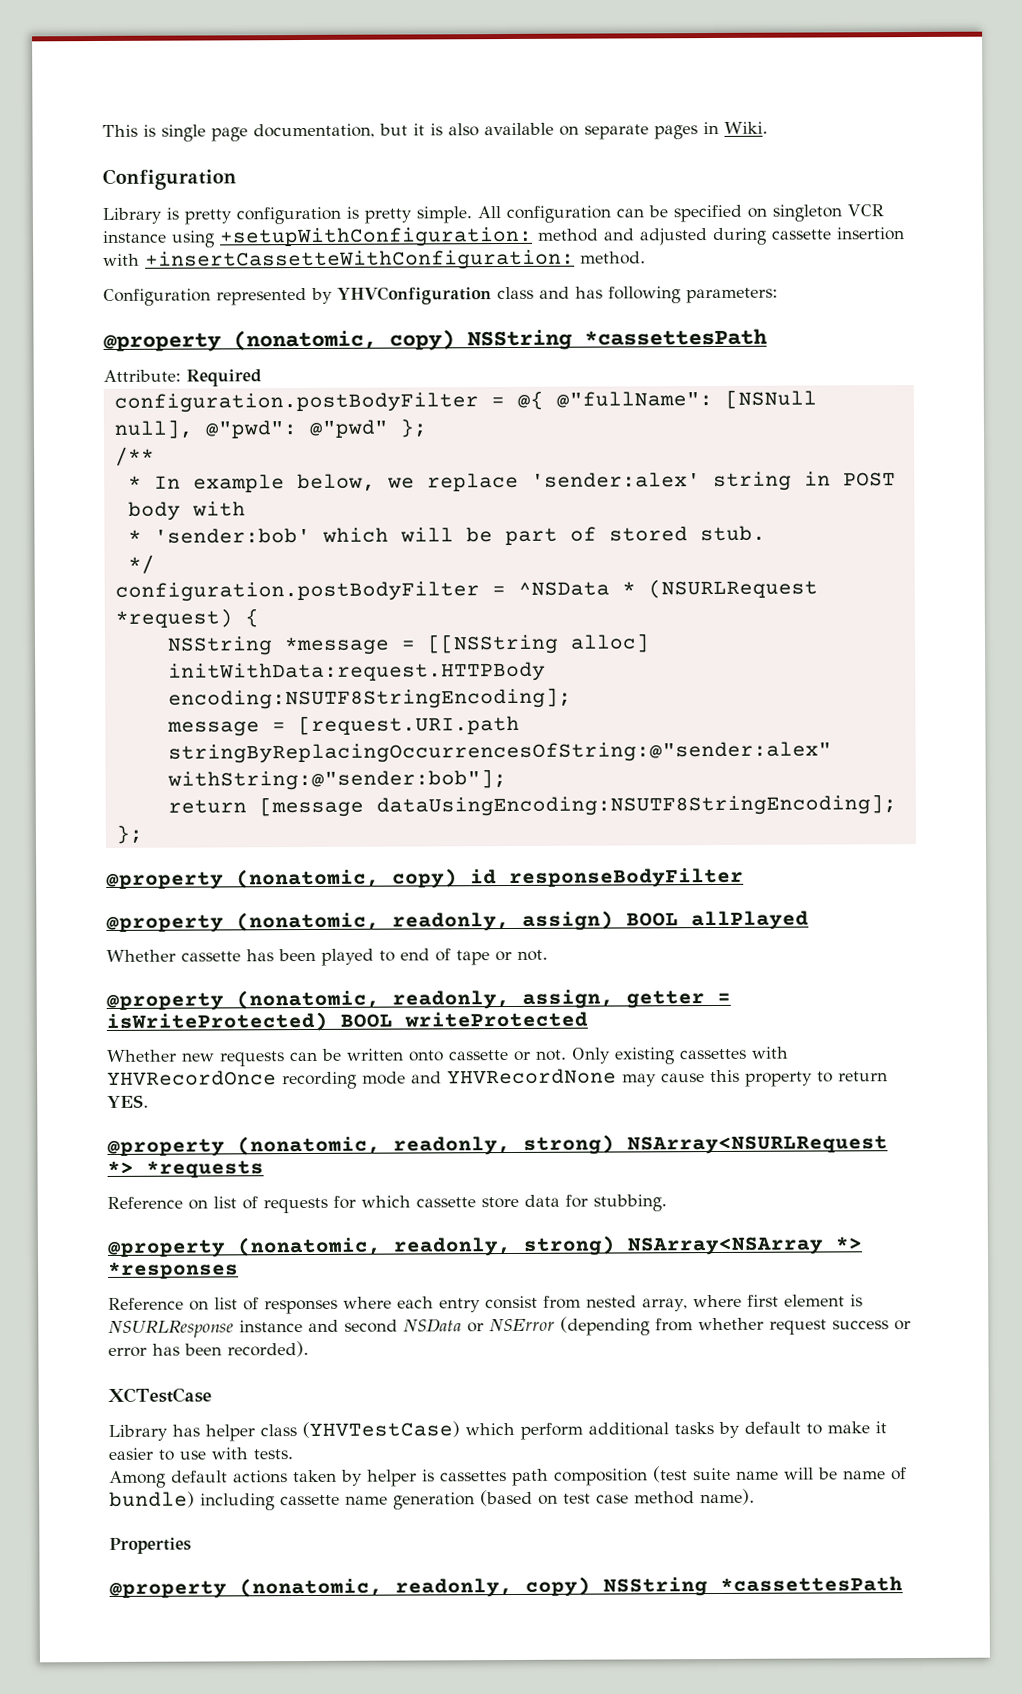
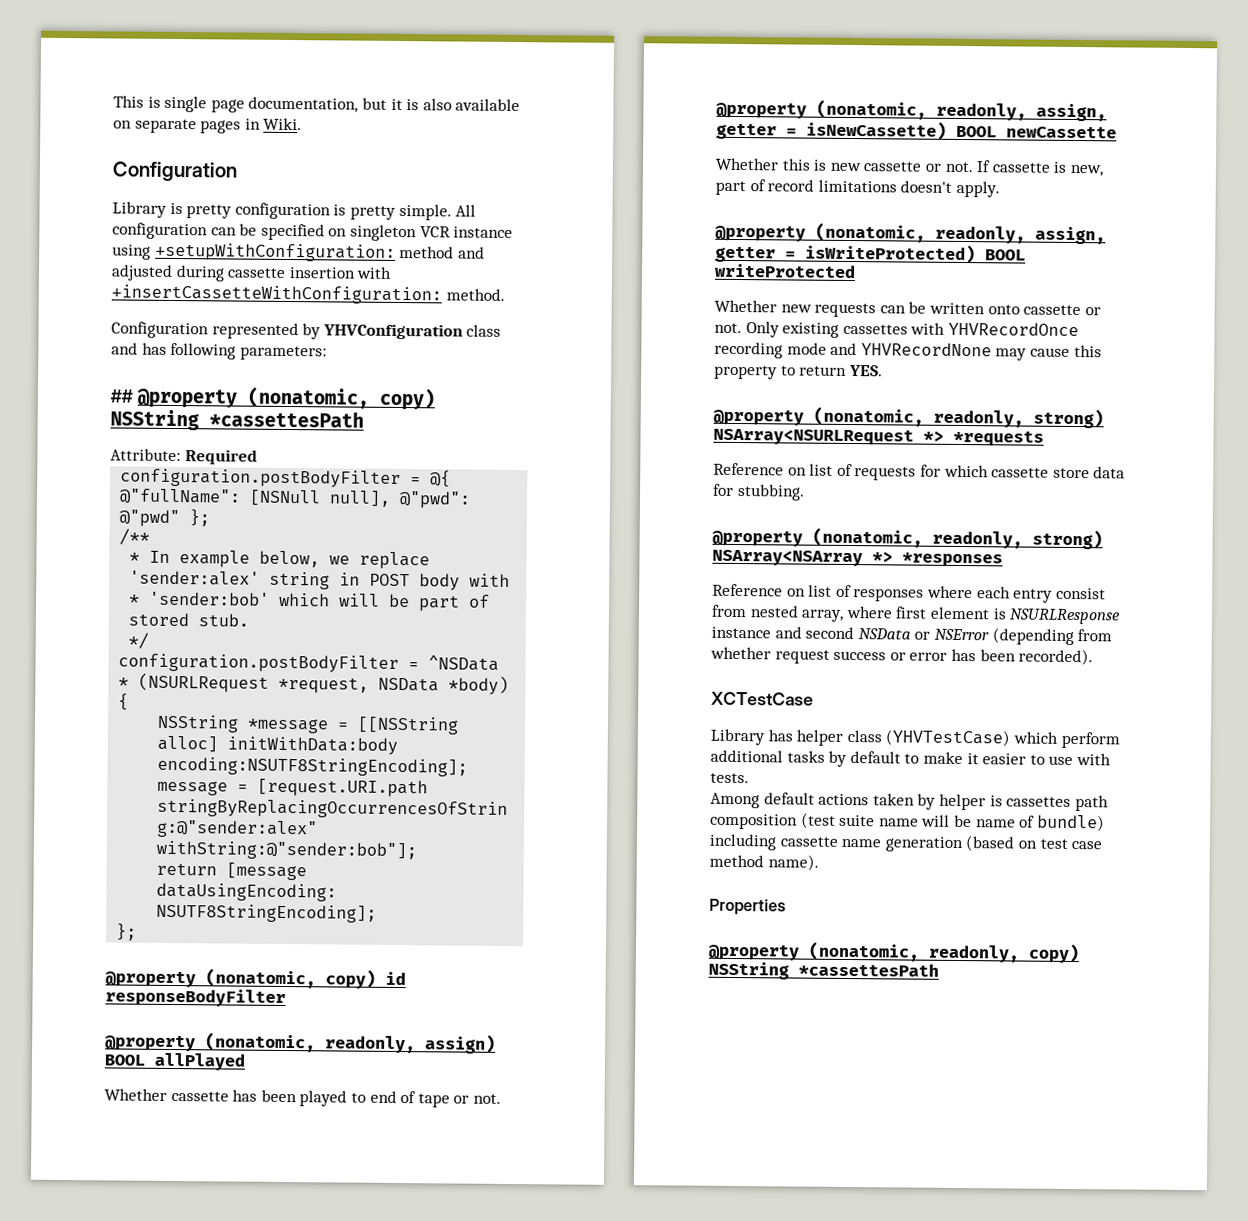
(778, 295) none -> [110,389,133,403] ##
[114,608,233,628] *request) -> [278,675,510,695] *request, NSData *body)
[167,661,546,683] initWithData:request.HTTPBody -> [227,736,399,756] initWithData:body
(548, 955) none -> [715,99,1107,122] [716,120,1117,140] [715,157,1103,177] [715,179,1000,198] // @property (nonatomic, readonly, assign, getter = isNewCassette) BOOL newCassette // Whether this is new cassette or not. If cassette is new, part of record limitations doesn't apply.

